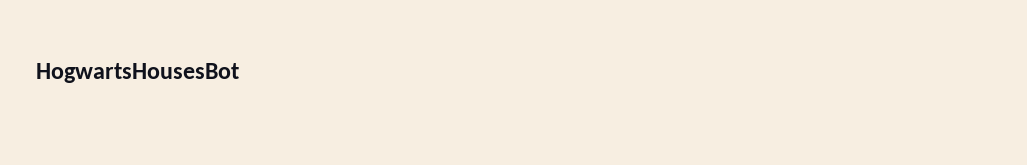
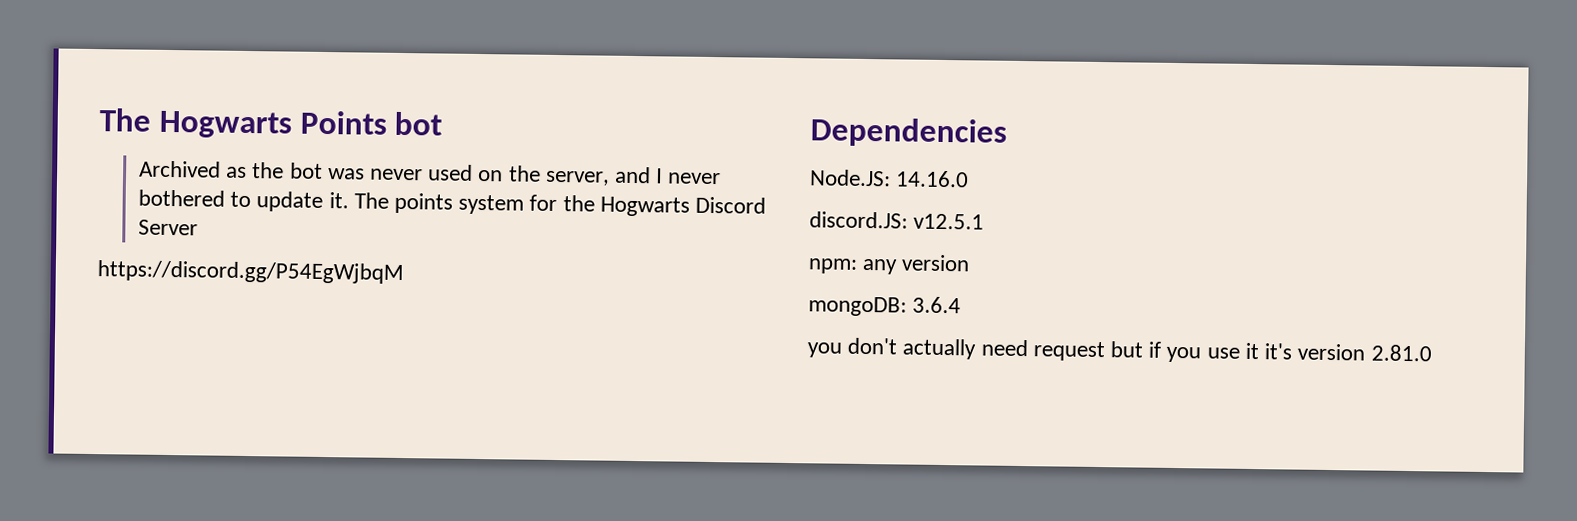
[36,63,239,83] HogwartsHousesBot -> [99,108,443,139] [138,160,722,186] [137,189,767,217] [137,219,198,236] [97,260,404,285] [810,117,1007,148] [809,169,970,188] [809,211,985,230] [808,254,971,275] [808,296,962,317] [807,337,1432,363] The Hogwarts Points bot // Archived as the bot was never used on the server, and I never bothered to update it. The points system for the Hogwarts Discord Server // https://discord.gg/P54EgWjbqM // Dependencies // Node.JS: 14.16.0 // discord.JS: v12.5.1 // npm: any version // mongoDB: 3.6.4 // you don't actually need request but if you use it it's version 2.81.0

